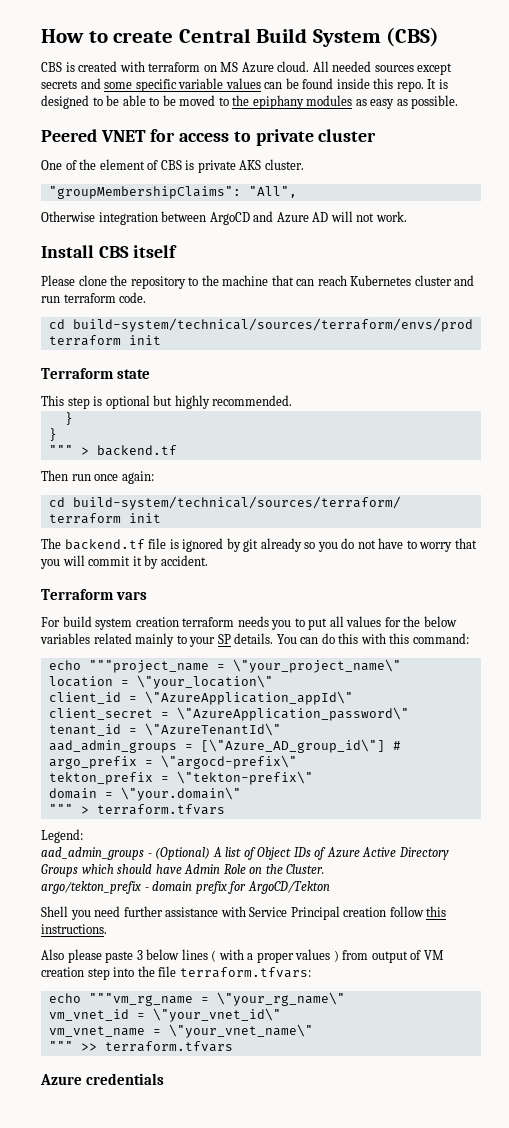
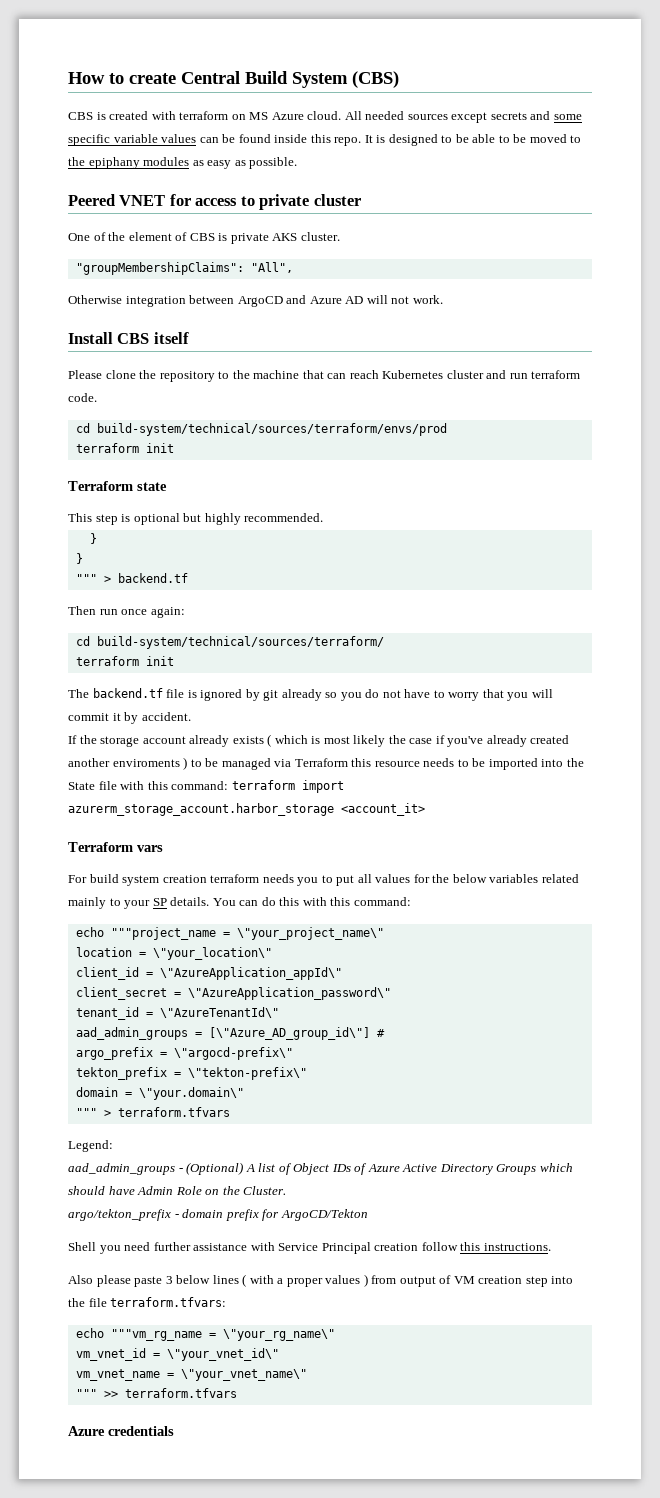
(208, 560) none -> [68,734,570,747] [68,757,584,770] [68,780,344,793] [68,803,425,816] // If the storage account already exists ( which is most likely the case if you've already created another enviroments ) to be managed via Terraform this resource needs to be imported into the State file with this command: terraform import azurerm_storage_account.harbor_storage <account_it>

